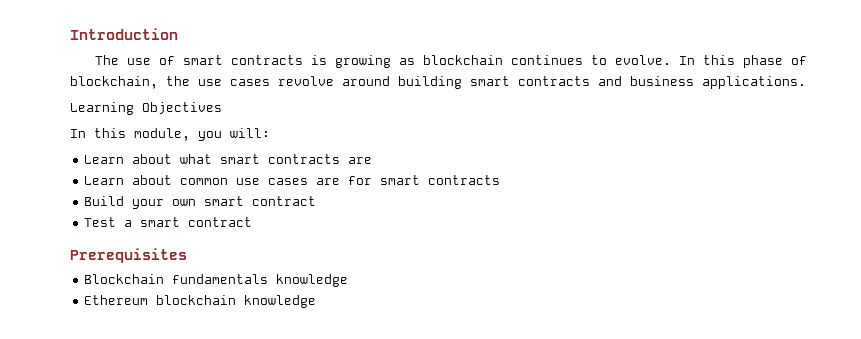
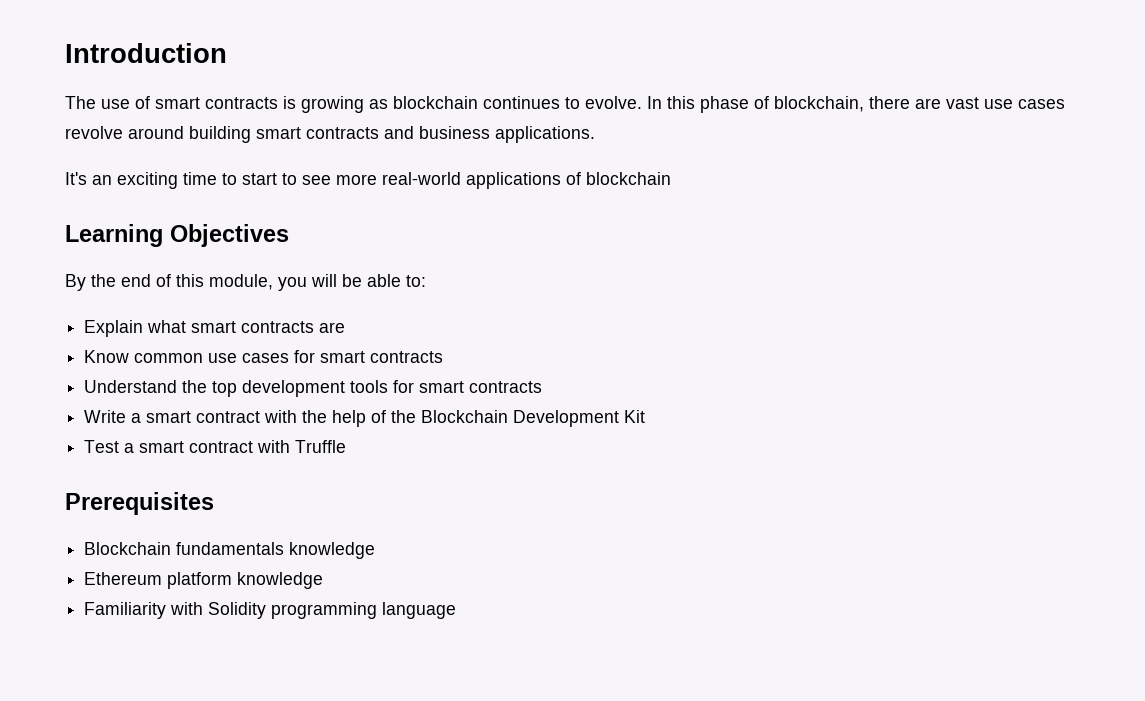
[166,76,190,86] the -> [869,96,979,109] there are vast
[70,102,222,115] [70,128,270,141] [84,154,173,164] Learning Objectives // In this module, you will: // Learn about -> [65,172,671,189] [65,224,289,247] [65,274,426,291] [84,320,144,337] It's an exciting time to start to see more real-world applications of blockchain // Learning Objectives // By the end of this module, you will be able to: // Explain
[84,175,173,185] Learn about -> [84,350,130,363] Know
[316,175,501,185] [84,196,317,209] are for smart contracts // Build your own smart contract -> [294,350,444,363] [84,380,543,397] [84,410,646,427] for smart contracts // Understand the top development tools for smart contracts // Write a smart contract with the help of the Blockchain Development Kit
(253, 222) none -> [257,440,347,453] with Truffle
[156,295,317,308] blockchain knowledge -> [167,572,324,589] [84,602,457,619] platform knowledge // Familiarity with Solidity programming language

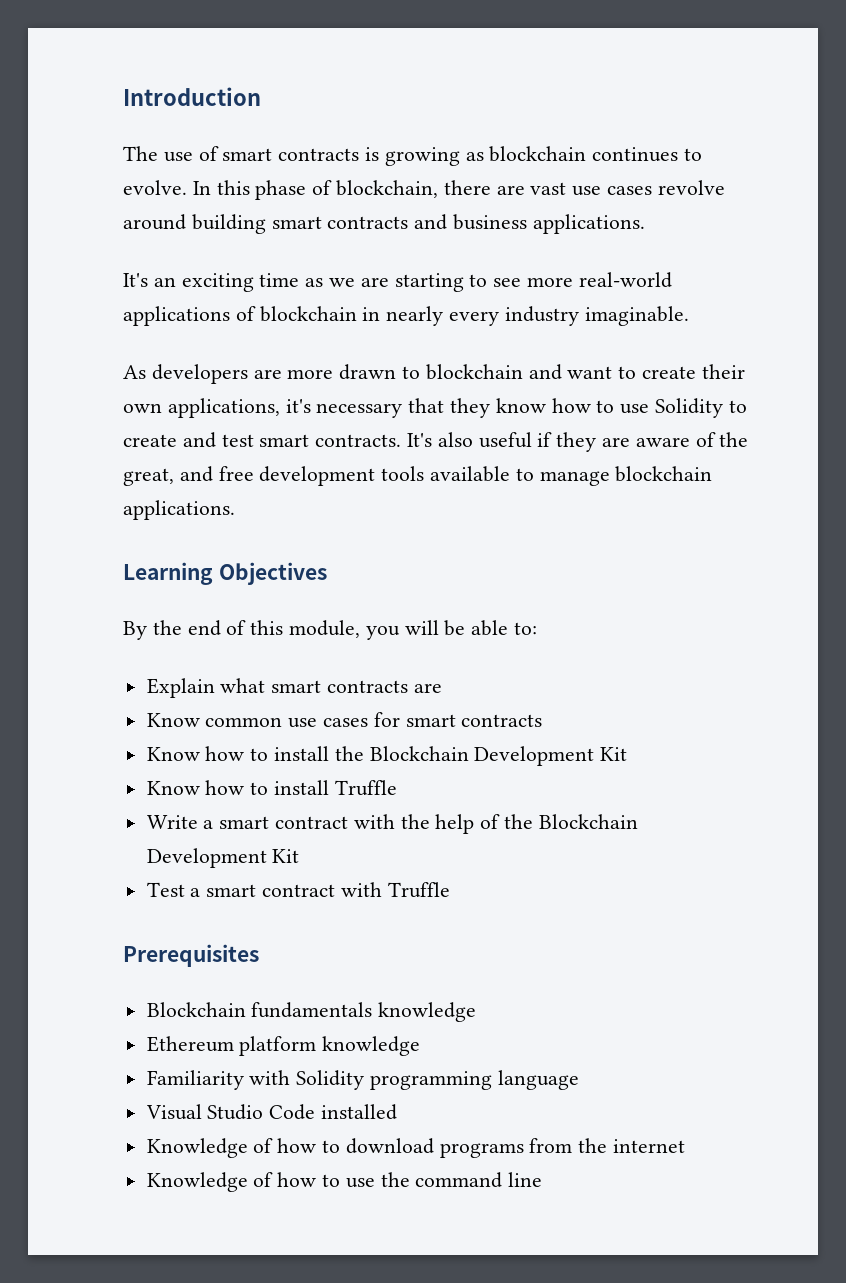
[222,173,277,185] to start -> [305,273,464,292] as we are starting
(671, 178) none -> [362,306,689,326] [123,364,745,384] [123,398,747,418] [123,432,749,452] [123,466,713,486] [123,500,235,520] in nearly every industry imaginable. // As developers are more drawn to blockchain and want to create their own applications, it's necessary that they know how to use Solidity to create and test smart contracts. It's also useful if they are aware of the great, and free development tools available to manage blockchain applications.
[84,380,543,397] Understand the top development tools for smart contracts -> [146,746,628,766] [146,780,397,796] Know how to install the Blockchain Development Kit // Know how to install Truffle
(457, 610) none -> [145,1104,398,1120] [146,1138,686,1158] [146,1172,543,1192] // Visual Studio Code installed // Knowledge of how to download programs from the internet // Knowledge of how to use the command line

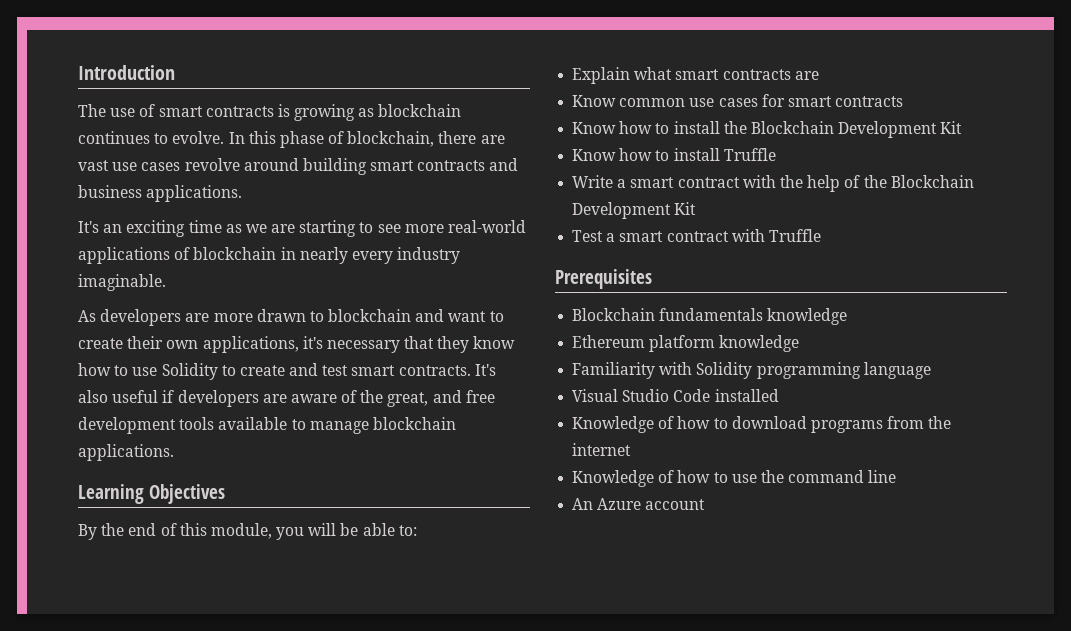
[556,432,597,452] they -> [177,390,259,407] developers
(543, 1179) none -> [572,498,706,510] // An Azure account

